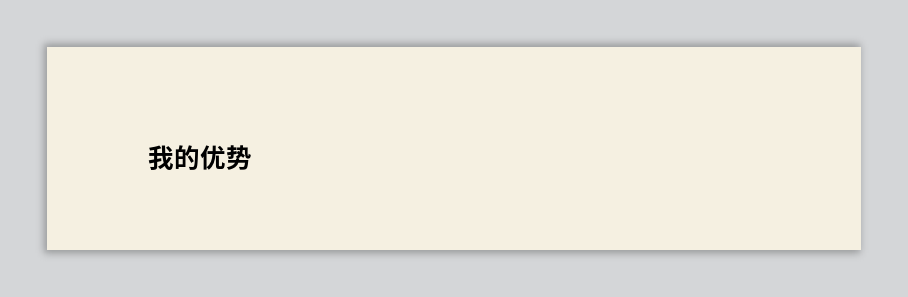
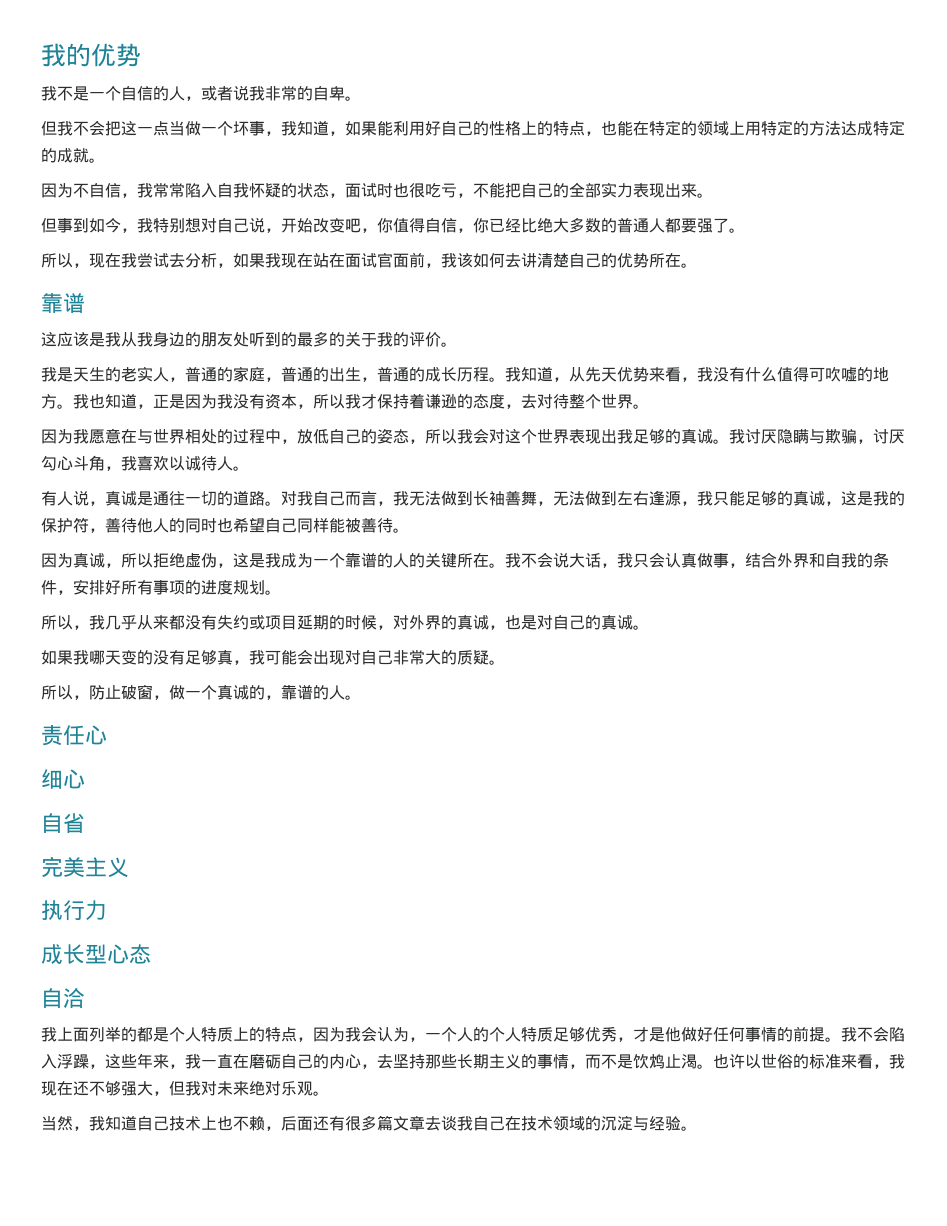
(252, 157) none -> [41,85,361,101] [41,120,905,136] [41,148,105,163] [41,182,713,198] [41,217,745,233] [41,252,697,268] [41,293,85,313] [41,331,457,347] [41,366,889,382] [41,393,649,409] [41,428,905,444] [41,455,249,471] [41,490,905,506] [41,517,409,533] [41,552,889,568] [41,579,281,595] [41,614,649,630] [41,649,505,665] [41,684,361,700] [41,725,107,746] [41,769,85,789] [41,813,85,833] [41,856,129,878] [41,900,107,921] [41,944,151,964] [41,988,85,1008] [41,1026,905,1042] [41,1053,905,1069] [41,1081,329,1096] [41,1115,697,1131] // 我不是一个自信的人，或者说我非常的自卑。 // 但我不会把这一点当做一个坏事，我知道，如果能利用好自己的性格上的特点，也能在特定的领域上用特定的方法达成特定的成就。 // 因为不自信，我常常陷入自我怀疑的状态，面试时也很吃亏，不能把自己的全部实力表现出来。 // 但事到如今，我特别想对自己说，开始改变吧，你值得自信，你已经比绝大多数的普通人都要强了。 // 所以，现在我尝试去分析，如果我现在站在面试官面前，我该如何去讲清楚自己的优势所在。 // 靠谱 // 这应该是我从我身边的朋友处听到的最多的关于我的评价。 // 我是天生的老实人，普通的家庭，普通的出生，普通的成长历程。我知道，从先天优势来看，我没有什么值得可吹嘘的地方。我也知道，正是因为我没有资本，所以我才保持着谦逊的态度，去对待整个世界。 // 因为我愿意在与世界相处的过程中，放低自己的姿态，所以我会对这个世界表现出我足够的真诚。我讨厌隐瞒与欺骗，讨厌勾心斗角，我喜欢以诚待人。 // 有人说，真诚是通往一切的道路。对我自己而言，我无法做到长袖善舞，无法做到左右逢源，我只能足够的真诚，这是我的保护符，善待他人的同时也希望自己同样能被善待。 // 因为真诚，所以拒绝虚伪，这是我成为一个靠谱的人的关键所在。我不会说大话，我只会认真做事，结合外界和自我的条件，安排好所有事项的进度规划。 // 所以，我几乎从来都没有失约或项目延期的时候，对外界的真诚，也是对自己的真诚。 // 如果我哪天变的没有足够真，我可能会出现对自己非常大的质疑。 // 所以，防止破窗，做一个真诚的，靠谱的人。 // 责任心 // 细心 // 自省 // 完美主义 // 执行力 // 成长型心态 // 自洽 // 我上面列举的都是个人特质上的特点，因为我会认为，一个人的个人特质足够优秀，才是他做好任何事情的前提。我不会陷入浮躁，这些年来，我一直在磨砺自己的内心，去坚持那些长期主义的事情，而不是饮鸩止渴。也许以世俗的标准来看，我现在还不够强大，但我对未来绝对乐观。 // 当然，我知道自己技术上也不赖，后面还有很多篇文章去谈我自己在技术领域的沉淀与经验。

